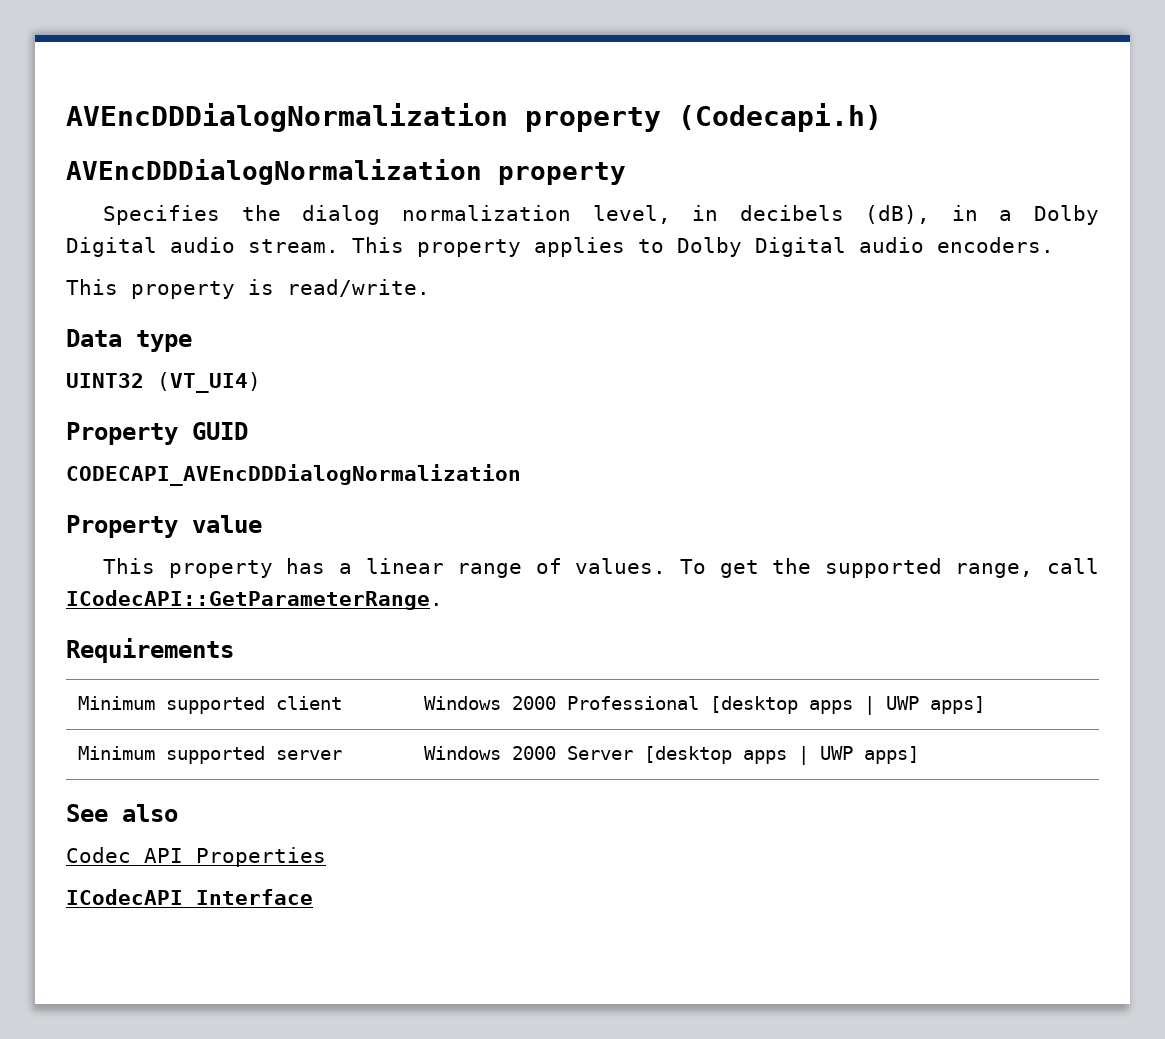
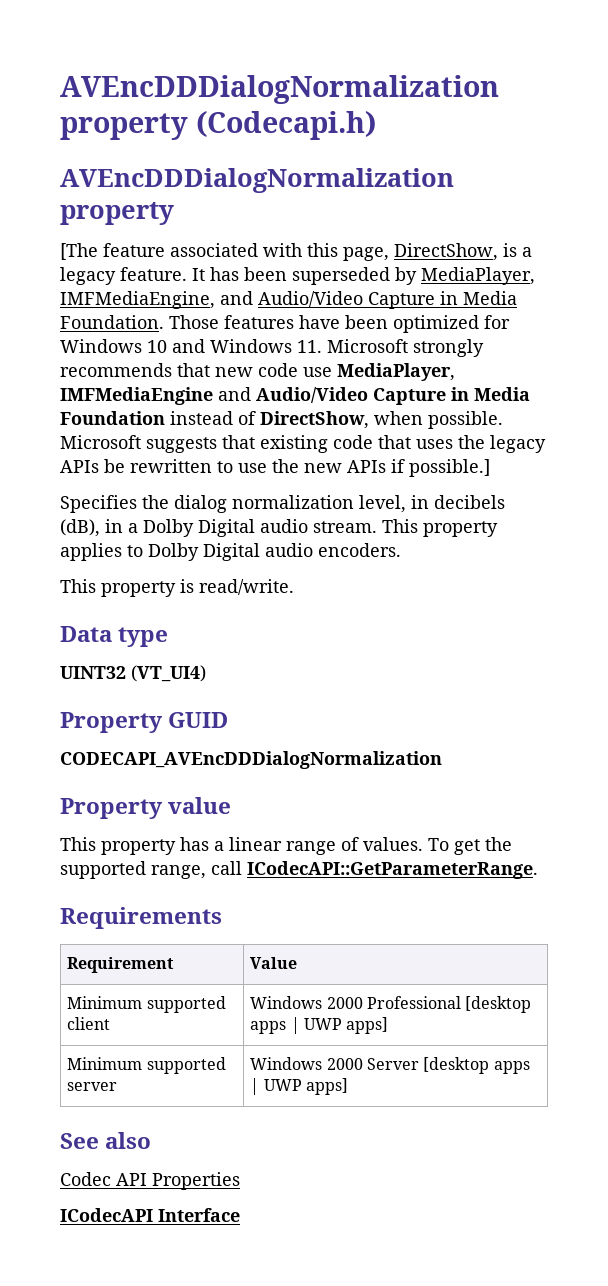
(626, 173) none -> [60,243,532,261] [60,267,535,285] [60,291,517,309] [60,315,510,333] [60,339,484,357] [60,363,455,381] [60,387,530,405] [60,411,503,429] [60,435,546,453] [60,459,490,477] // [The feature associated with this page, DirectShow, is a legacy feature. It has been superseded by MediaPlayer, IMFMediaEngine, and Audio/Video Capture in Media Foundation. Those features have been optimized for Windows 10 and Windows 11. Microsoft strongly recommends that new code use MediaPlayer, IMFMediaEngine and Audio/Video Capture in Media Foundation instead of DirectShow, when possible. Microsoft suggests that existing code that uses the legacy APIs be rewritten to use the new APIs if possible.]
(234, 650) none -> [67,957,175,973] [250,957,298,969] // Requirement | Value

